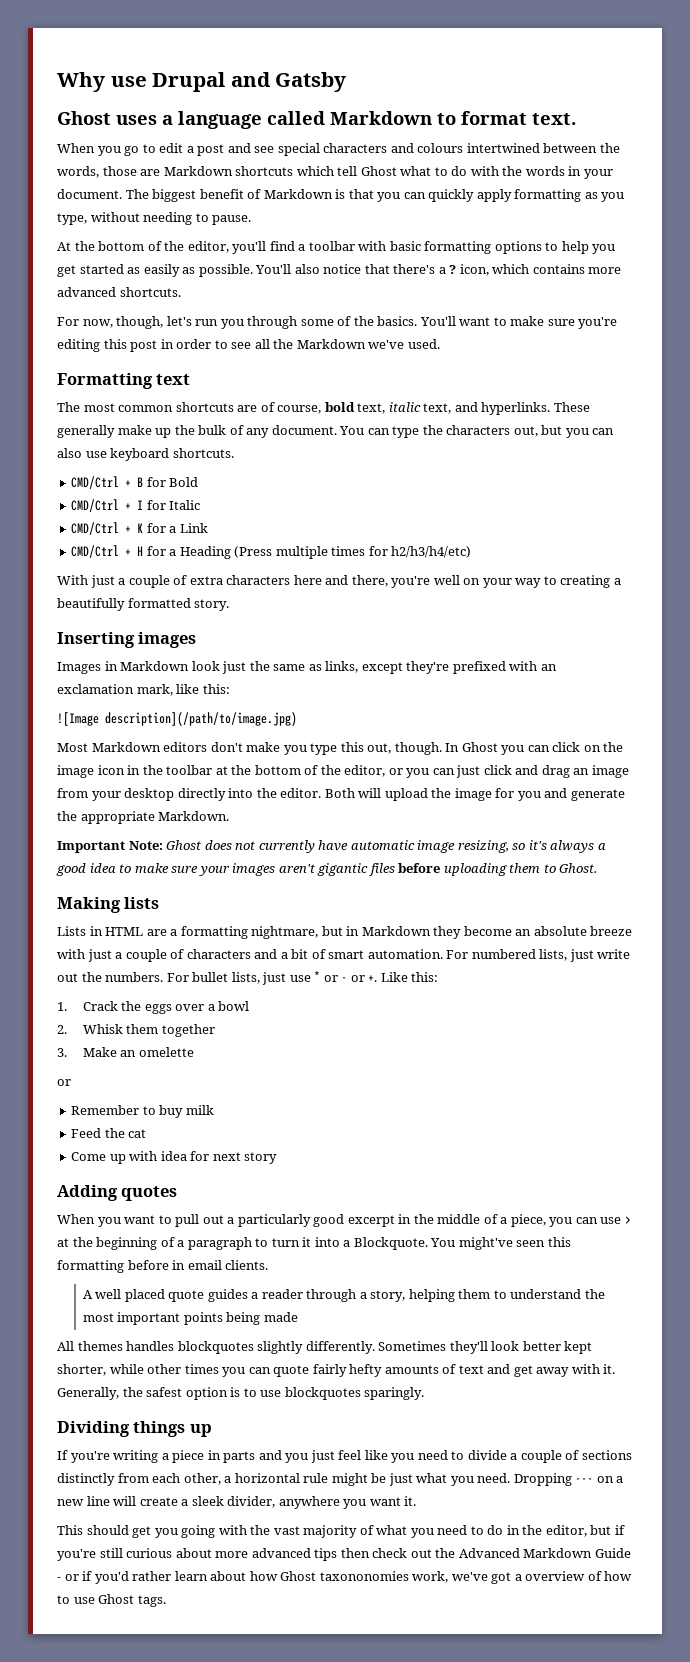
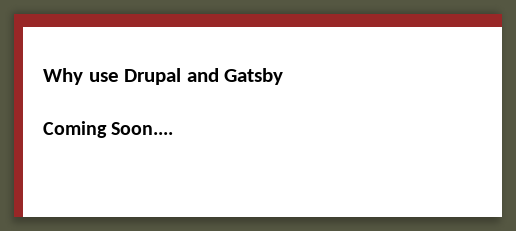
[57,111,576,129] [57,143,620,156] [57,166,613,179] [57,189,625,202] [57,212,252,225] [57,241,616,254] [57,264,622,277] [57,287,181,297] [57,316,618,329] [57,339,440,352] [57,373,191,389] [57,402,590,415] [57,425,615,438] [57,448,234,461] [71,476,199,489] [71,499,201,512] [71,522,208,535] [71,545,472,559] [57,575,621,588] [57,598,230,611] [57,632,197,648] [57,661,557,674] [57,684,230,696] [57,712,297,726] [57,742,624,755] [57,765,629,778] [57,788,625,801] [57,811,230,824] [57,840,606,853] [56,863,598,876] [57,897,160,913] [57,926,633,939] [57,949,631,962] [57,971,439,985] [57,1001,250,1014] [57,1024,215,1037] [57,1047,194,1057] [57,1079,71,1086] [71,1105,214,1118] [71,1128,147,1138] [71,1151,278,1164] [57,1185,178,1201] [57,1214,631,1227] [57,1237,571,1250] [57,1260,269,1273] [82,1289,605,1302] [82,1312,298,1325] [57,1341,593,1354] [57,1364,616,1377] [57,1387,425,1400] [57,1421,212,1437] [57,1450,632,1463] [57,1473,624,1486] [57,1496,417,1509] [57,1525,625,1538] [57,1548,631,1561] [57,1571,633,1584] [57,1594,166,1607] Ghost uses a language called Markdown to format text. // When you go to edit a post and see special characters and colours intertwined between the words, those are Markdown shortcuts which tell Ghost what to do with the words in your document. The biggest benefit of Markdown is that you can quickly apply formatting as you type, without needing to pause. // At the bottom of the editor, you'll find a toolbar with basic formatting options to help you get started as easily as possible. You'll also notice that there's a ? icon, which contains more advanced shortcuts. // For now, though, let's run you through some of the basics. You'll want to make sure you're editing this post in order to see all the Markdown we've used. // Formatting text // The most common shortcuts are of course, bold text, italic text, and hyperlinks. These generally make up the bulk of any document. You can type the characters out, but you can also use keyboard shortcuts. // CMD/Ctrl + B for Bold // CMD/Ctrl + I for Italic // CMD/Ctrl + K for a Link // CMD/Ctrl + H for a Heading (Press multiple times for h2/h3/h4/etc) // With just a couple of extra characters here and there, you're well on your way to creating a beautifully formatted story. // Inserting images // Images in Markdown look just the same as links, except they're prefixed with an exclamation mark, like this: // ![Image description](/path/to/image.jpg) // Most Markdown editors don't make you type this out, though. In Ghost you can click on the image icon in the toolbar at the bottom of the editor, or you can just click and drag an image from your desktop directly into the editor. Both will upload the image for you and generate the appropriate Markdown. // Important Note: Ghost does not currently have automatic image resizing, so it's always a good idea to make sure your images aren't gigantic files before uploading them to Ghost. // Making lists // Lists in HTML are a formatting nightmare, but in Markdown they become an absolute breeze with just a couple of characters and a bit of smart automation. For numbered lists, just write out the numbers. For bullet lists, just use * or - or +. Like this: // 1. Crack the eggs over a bowl // 2. Whisk them together // 3. Make an omelette // or // Remember to buy milk // Feed the cat // Come up with idea for next story // Adding quotes // When you want to pull out a particularly good excerpt in the middle of a piece, you can use > at the beginning of a paragraph to turn it into a Blockquote. You might've seen this formatting before in email clients. // A well placed quote guides a reader through a story, helping them to understand the most important points being made // All themes handles blockquotes slightly differently. Sometimes they'll look better kept shorter, while other times you can quote fairly hefty amounts of text and get away with it. Generally, the safest option is to use blockquotes sparingly. // Dividing things up // If you're writing a piece in parts and you just feel like you need to divide a couple of sections distinctly from each other, a horizontal rule might be just what you need. Dropping --- on a new line will create a sleek divider, anywhere you want it. // This should get you going with the vast majority of what you need to do in the editor, but if you're still curious about more advanced tips then check out the Advanced Markdown Guide - or if you'd rather learn about how Ghost taxononomies work, we've got a overview of how to use Ghost tags. -> [43,121,174,138] Coming Soon....

